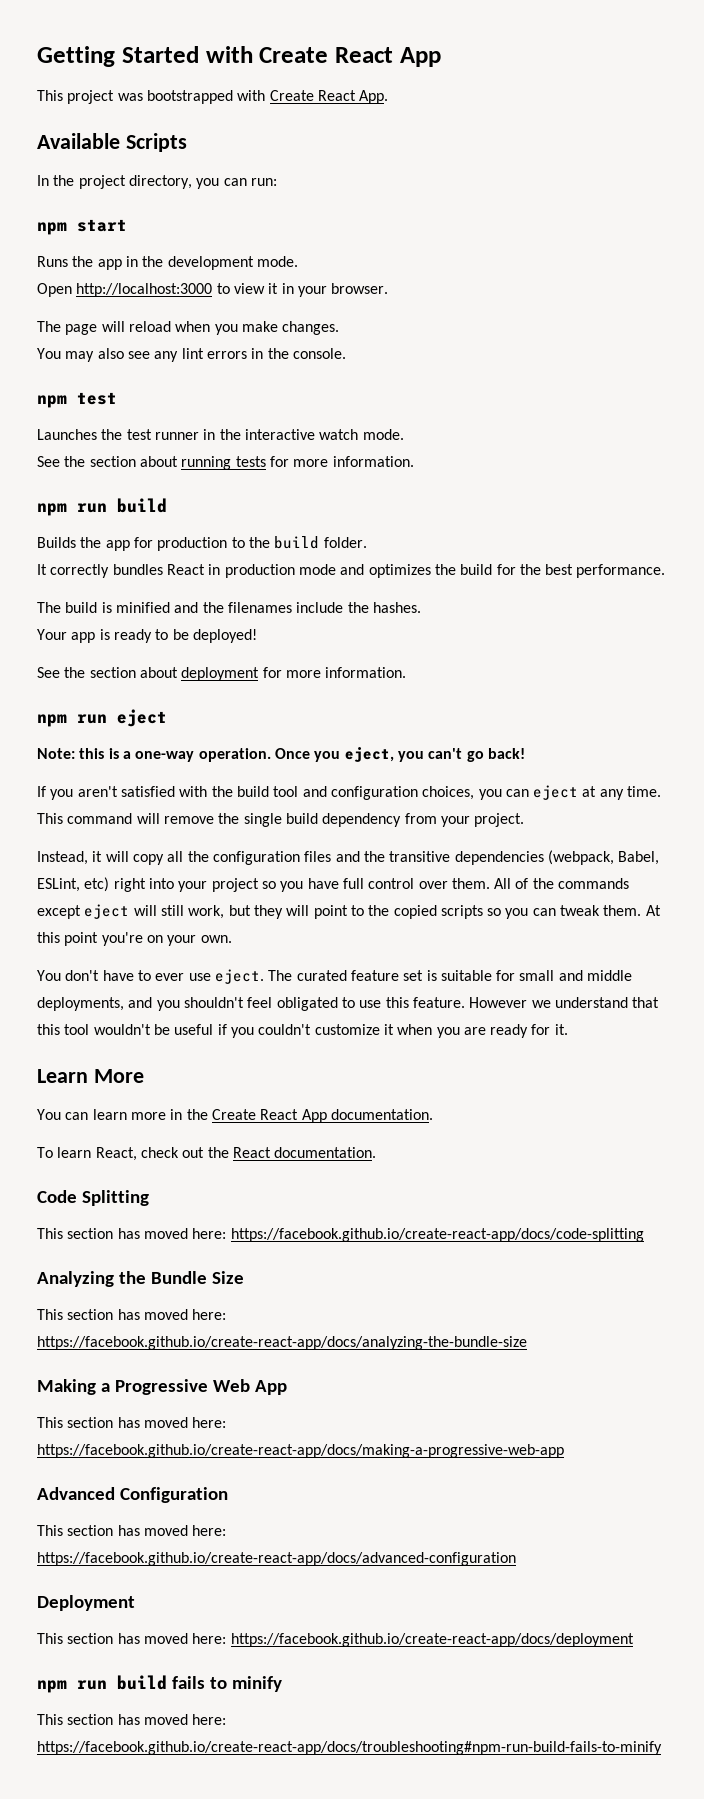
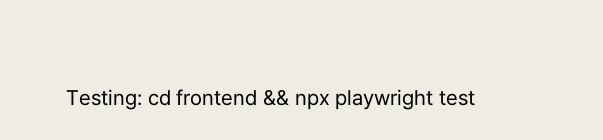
[37,46,441,67] [37,90,389,104] [37,133,187,152] [37,175,277,189] [37,219,127,235] [37,256,298,270] [37,283,389,297] [37,321,340,335] [37,348,346,362] [37,392,117,408] [37,429,404,440] [37,456,414,470] [37,498,167,516] [37,536,367,551] [37,564,666,578] [37,602,421,613] [37,629,257,643] [37,667,407,681] [37,709,167,727] [37,747,525,762] [37,785,662,800] [37,813,525,827] [37,850,660,865] [37,877,630,892] [37,904,661,919] [37,932,232,946] [37,969,633,984] [37,997,660,1011] [37,1024,568,1038] [37,1069,144,1083] [37,1109,433,1123] [37,1147,377,1161] [37,1190,149,1206] [37,1228,644,1242] [37,1271,244,1287] [37,1309,227,1320] [37,1336,527,1350] [37,1379,287,1395] [37,1417,227,1428] [37,1444,564,1458] [37,1487,228,1503] [37,1525,227,1536] [37,1552,516,1566] [37,1595,135,1611] [37,1633,634,1647] [37,1675,282,1693] [37,1714,227,1725] [37,1741,662,1755] Getting Started with Create React App // This project was bootstrapped with Create React App. // Available Scripts // In the project directory, you can run: // npm start // Runs the app in the development mode. // Open http://localhost:3000 to view it in your browser. // The page will reload when you make changes. // You may also see any lint errors in the console. // npm test // Launches the test runner in the interactive watch mode. // See the section about running tests for more information. // npm run build // Builds the app for production to the build folder. // It correctly bundles React in production mode and optimizes the build for the best performance. // The build is minified and the filenames include the hashes. // Your app is ready to be deployed! // See the section about deployment for more information. // npm run eject // Note: this is a one-way operation. Once you eject, you can't go back! // If you aren't satisfied with the build tool and configuration choices, you can eject at any time. This command will remove the single build dependency from your project. // Instead, it will copy all the configuration files and the transitive dependencies (webpack, Babel, ESLint, etc) right into your project so you have full control over them. All of the commands except eject will still work, but they will point to the copied scripts so you can tweak them. At this point you're on your own. // You don't have to ever use eject. The curated feature set is suitable for small and middle deployments, and you shouldn't feel obligated to use this feature. However we understand that this tool wouldn't be useful if you couldn't customize it when you are ready for it. // Learn More // You can learn more in the Create React App documentation. // To learn React, check out the React documentation. // Code Splitting // This section has moved here: https://facebook.github.io/create-react-app/docs/code-splitting // Analyzing the Bundle Size // This section has moved here: https://facebook.github.io/create-react-app/docs/analyzing-the-bundle-size // Making a Progressive Web App // This section has moved here: https://facebook.github.io/create-react-app/docs/making-a-progressive-web-app // Advanced Configuration // This section has moved here: https://facebook.github.io/create-react-app/docs/advanced-configuration // Deployment // This section has moved here: https://facebook.github.io/create-react-app/docs/deployment // npm run build fails to minify // This section has moved here: https://facebook.github.io/create-react-app/docs/troubleshooting#npm-run-build-fails-to-minify -> [66,89,476,110] Testing: cd frontend && npx playwright test

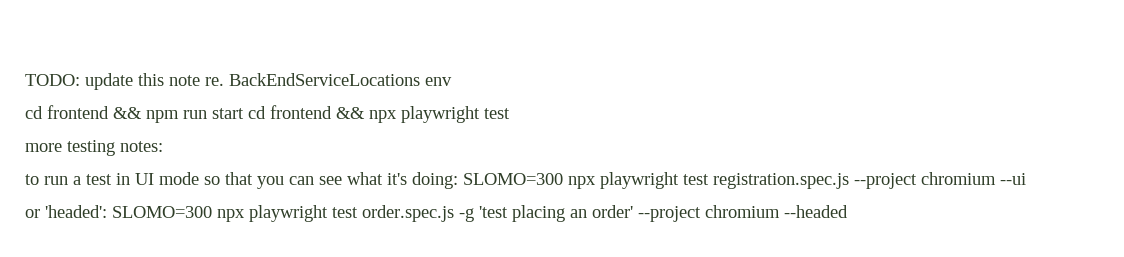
[66,89,142,110] Testing: -> [25,73,452,90] [25,105,244,123] TODO: update this note re. BackEndServiceLocations env // cd frontend && npm run start
(476, 98) none -> [25,140,163,156] [25,172,1026,189] [25,205,848,222] // more testing notes: // to run a test in UI mode so that you can see what it's doing: SLOMO=300 npx playwright test registration.spec.js --project chromium --ui // or 'headed': SLOMO=300 npx playwright test order.spec.js -g 'test placing an order' --project chromium --headed

